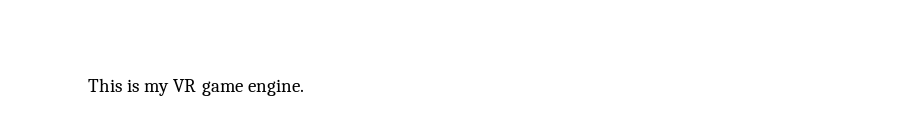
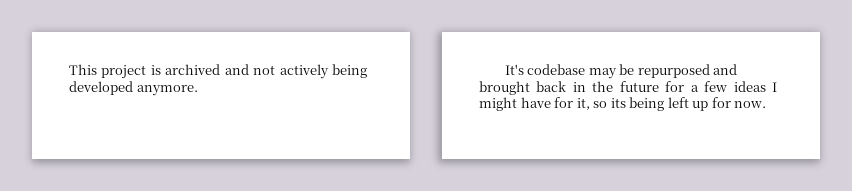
[127,79,304,96] is my VR game engine. -> [101,64,367,79] [69,81,198,96] [504,64,738,79] [479,81,778,95] [479,97,767,111] project is archived and not actively being developed anymore. // It's codebase may be repurposed and brought back in the future for a few ideas I might have for it, so its being left up for now.

